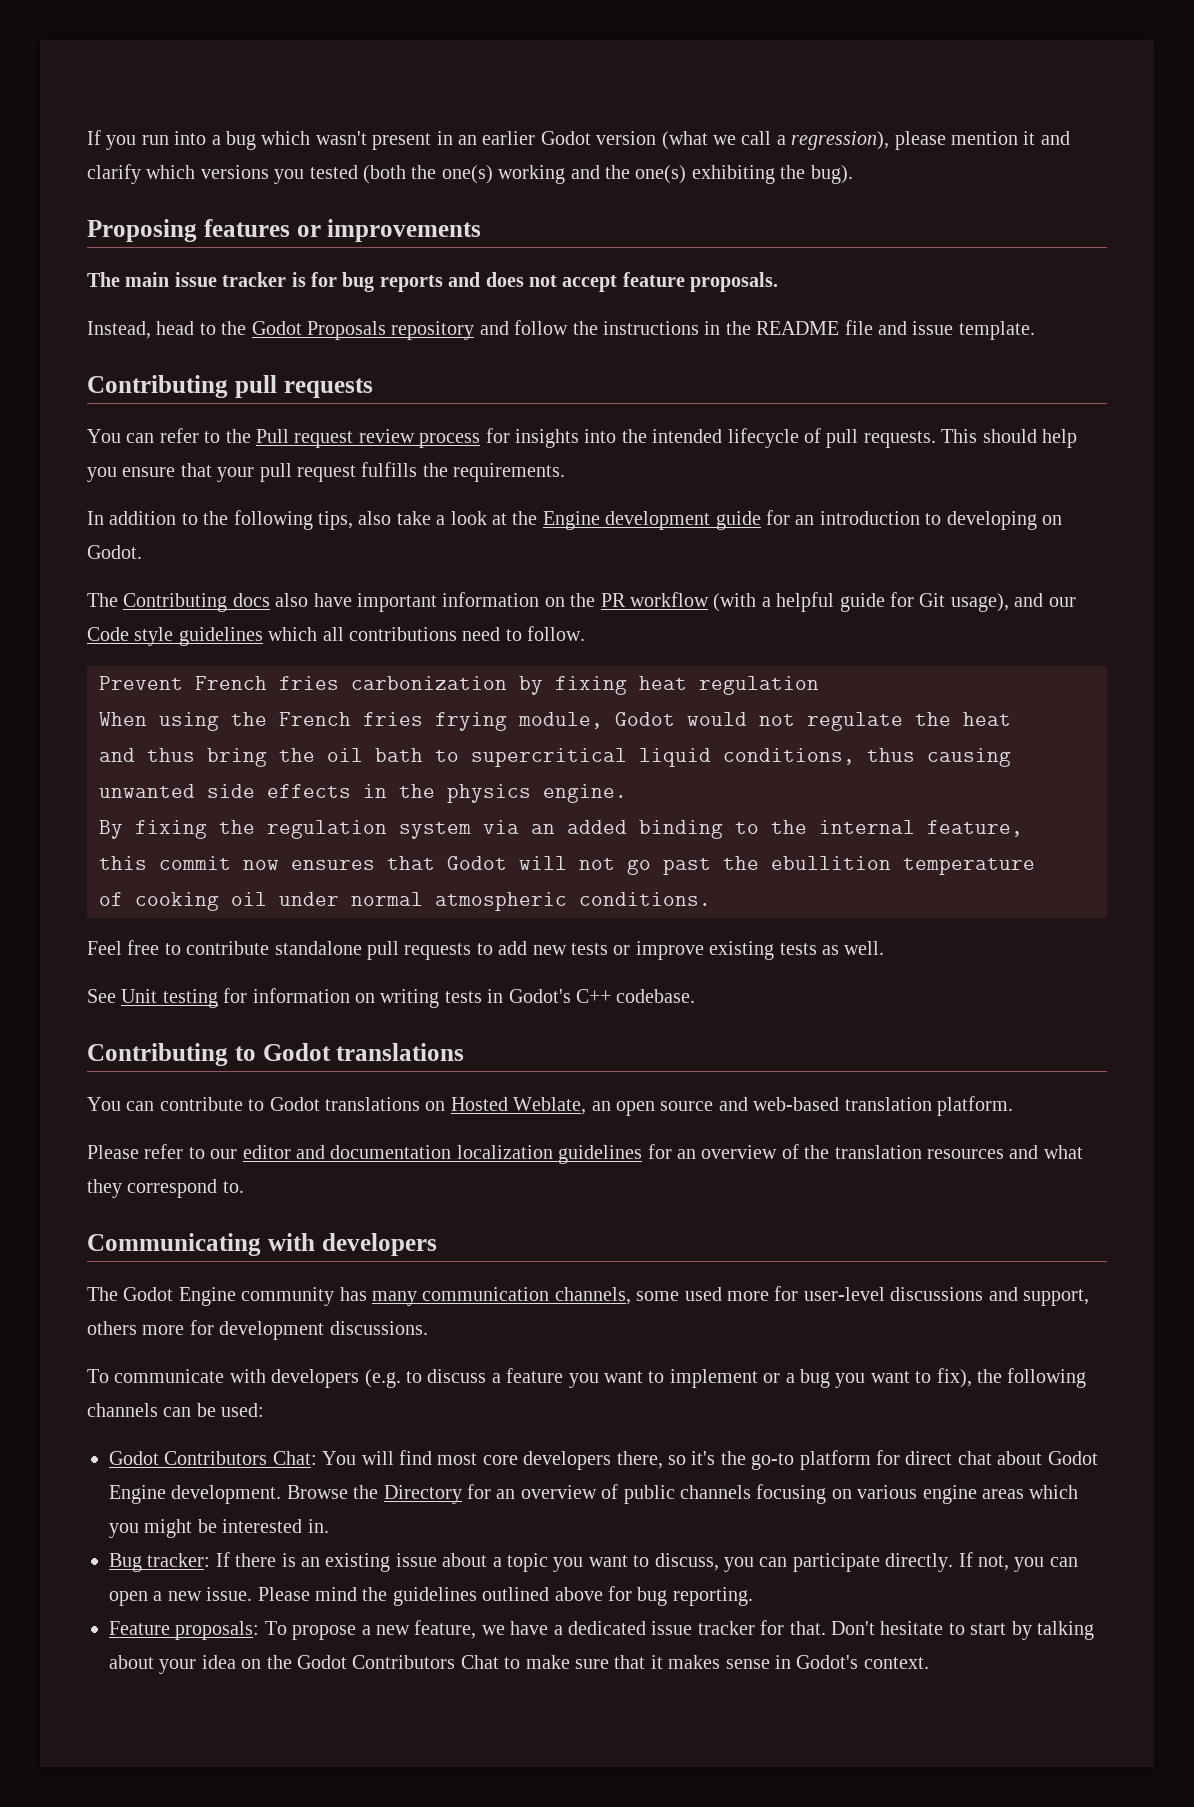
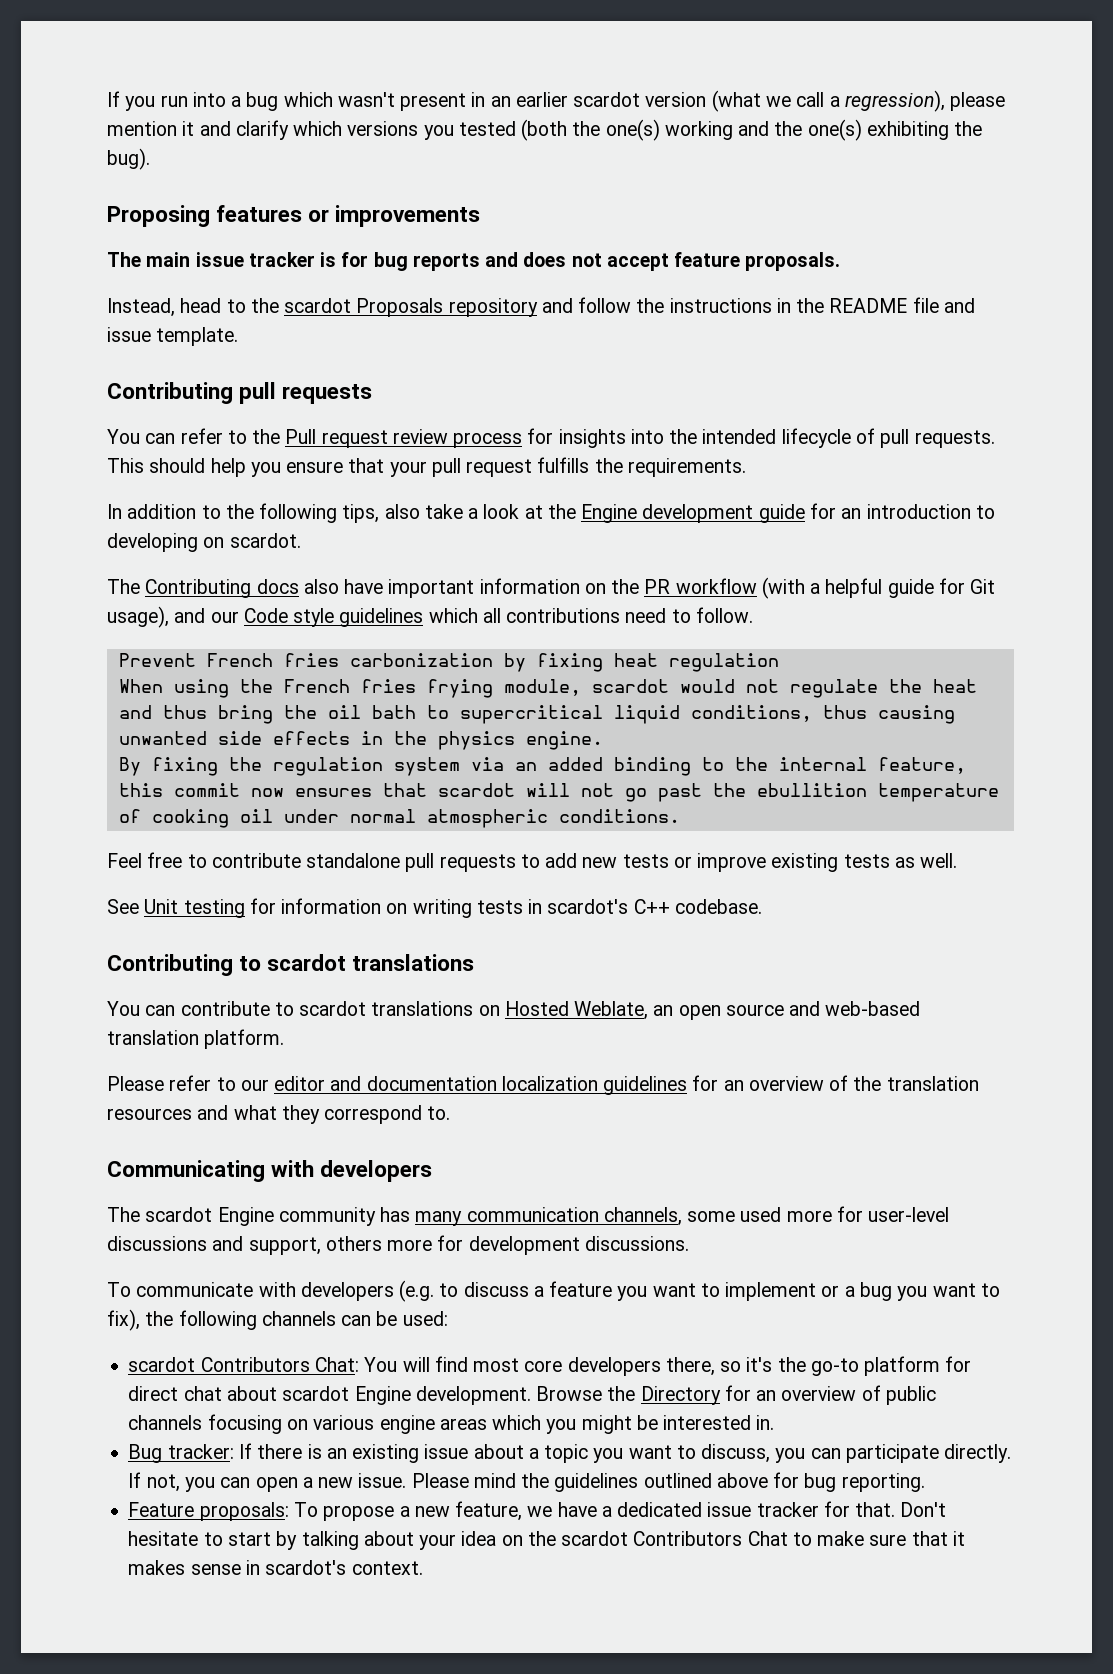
[540,131,591,145] Godot -> [573,92,641,107] scardot
[251,321,302,335] Godot -> [284,298,352,313] scardot
[87,545,142,559] Godot. -> [229,533,301,548] scardot.
[615,712,675,726] Godot -> [591,679,669,693] scardot
[447,856,507,870] Godot -> [437,783,515,797] scardot
[508,989,571,1003] Godot's -> [547,899,629,914] scardot's
[262,1043,331,1061] Godot -> [267,954,347,971] scardot
[269,1097,320,1111] Godot -> [299,1001,367,1016] scardot
[123,1287,174,1301] Godot -> [145,1207,213,1222] scardot
[109,1451,159,1465] Godot -> [128,1357,196,1372] scardot
[1047,1451,1098,1465] Godot -> [282,1386,350,1401] scardot
[297,1655,347,1669] Godot -> [561,1531,629,1546] scardot
[796,1655,859,1669] Godot's -> [265,1560,347,1575] scardot's

